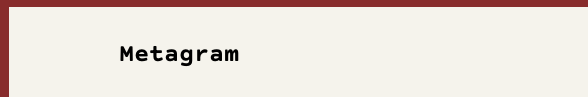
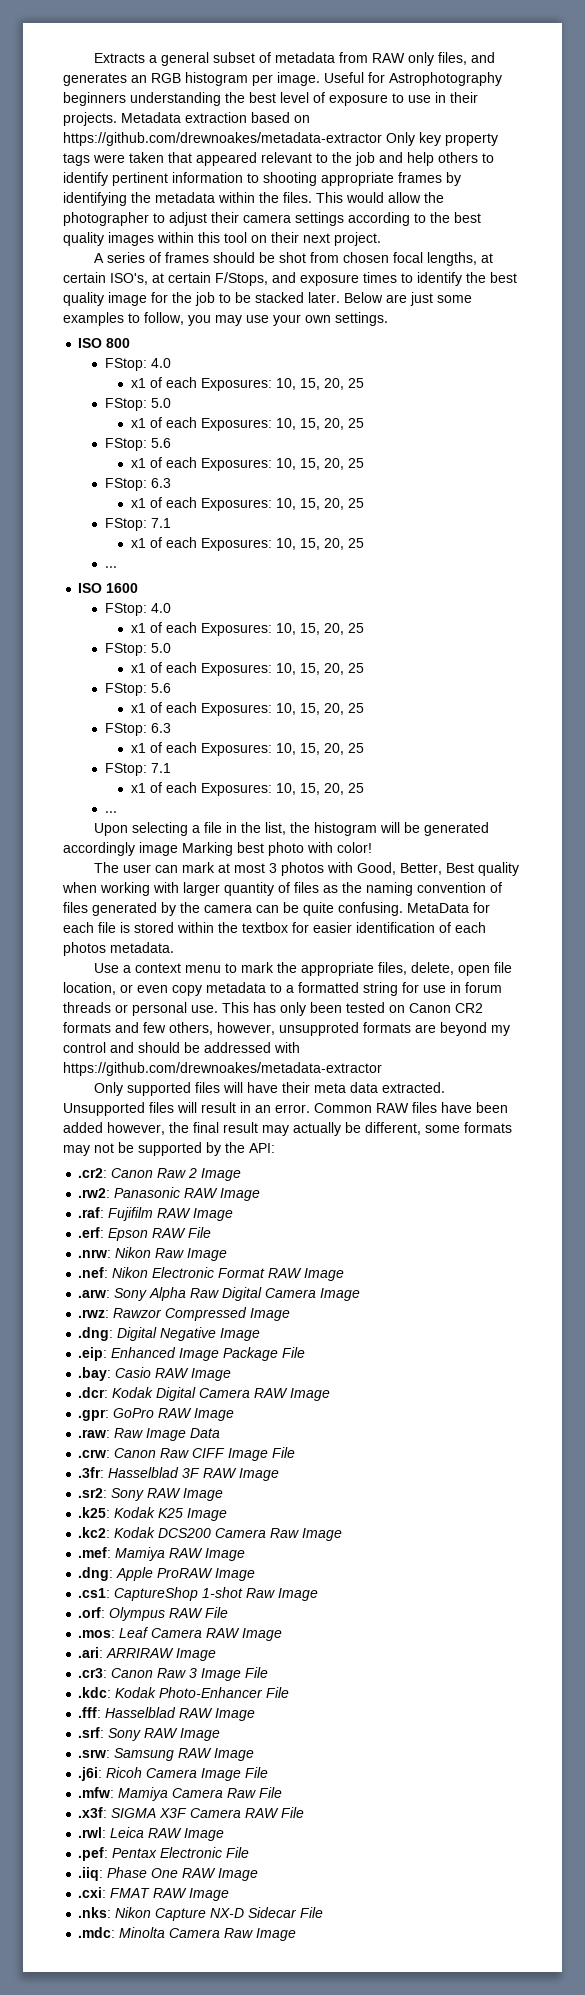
[119,45,239,67] Metagram -> [93,52,495,66] [63,72,502,86] [63,92,478,106] [63,112,310,126] [63,132,498,146] [63,152,494,166] [63,172,461,186] [63,192,444,206] [63,212,481,226] [63,232,381,246] [93,252,493,266] [63,272,517,286] [63,292,472,306] [63,312,388,326] [78,338,131,348] [104,358,171,371] [131,377,365,391] [104,398,171,411] [131,417,365,431] [104,438,171,451] [131,457,365,471] [104,478,171,491] [131,497,365,511] [104,518,171,531] [131,537,365,551] [104,566,117,568] [78,583,139,593] [104,603,171,616] [131,622,365,636] [104,643,171,656] [131,662,365,676] [104,683,171,696] [131,702,365,716] [104,723,171,736] [131,742,365,756] [104,763,171,776] [131,782,365,796] [104,811,117,813] [93,822,489,836] [63,842,372,856] [93,862,519,876] [62,882,502,896] [63,902,490,916] [63,922,486,933] [63,942,174,956] [93,962,512,976] [63,982,502,996] [63,1002,483,1016] [63,1022,510,1036] [63,1042,300,1053] [63,1062,382,1076] [93,1082,445,1096] [63,1102,508,1116] [63,1122,512,1136] [63,1142,275,1156] [78,1168,242,1181] [78,1187,261,1201] [78,1207,234,1221] [78,1227,212,1241] [78,1247,228,1261] [78,1267,345,1281] [78,1287,361,1301] [78,1307,291,1321] [78,1327,261,1341] [78,1347,306,1361] [78,1367,232,1381] [78,1387,331,1401] [78,1408,235,1421] [78,1428,221,1441] [78,1447,296,1461] [78,1467,280,1481] [78,1488,224,1501] [78,1507,228,1521] [78,1527,343,1541] [78,1547,246,1561] [78,1567,256,1581] [78,1587,319,1601] [78,1607,229,1621] [78,1627,283,1641] [78,1647,217,1661] [78,1667,269,1681] [78,1687,290,1698] [78,1707,256,1721] [78,1727,221,1741] [78,1748,255,1761] [78,1767,269,1781] [78,1787,283,1801] [78,1807,305,1818] [78,1827,225,1841] [78,1847,250,1861] [78,1867,259,1881] [78,1887,230,1901] [78,1907,324,1921] [78,1927,297,1941] Extracts a general subset of metadata from RAW only files, and generates an RGB histogram per image. Useful for Astrophotography beginners understanding the best level of exposure to use in their projects. Metadata extraction based on https://github.com/drewnoakes/metadata-extractor Only key property tags were taken that appeared relevant to the job and help others to identify pertinent information to shooting appropriate frames by identifying the metadata within the files. This would allow the photographer to adjust their camera settings according to the best quality images within this tool on their next project. // A series of frames should be shot from chosen focal lengths, at certain ISO's, at certain F/Stops, and exposure times to identify the best quality image for the job to be stacked later. Below are just some examples to follow, you may use your own settings. // ISO 800 // FStop: 4.0 // x1 of each Exposures: 10, 15, 20, 25 // FStop: 5.0 // x1 of each Exposures: 10, 15, 20, 25 // FStop: 5.6 // x1 of each Exposures: 10, 15, 20, 25 // FStop: 6.3 // x1 of each Exposures: 10, 15, 20, 25 // FStop: 7.1 // x1 of each Exposures: 10, 15, 20, 25 // ... // ISO 1600 // FStop: 4.0 // x1 of each Exposures: 10, 15, 20, 25 // FStop: 5.0 // x1 of each Exposures: 10, 15, 20, 25 // FStop: 5.6 // x1 of each Exposures: 10, 15, 20, 25 // FStop: 6.3 // x1 of each Exposures: 10, 15, 20, 25 // FStop: 7.1 // x1 of each Exposures: 10, 15, 20, 25 // ... // Upon selecting a file in the list, the histogram will be generated accordingly image Marking best photo with color! // The user can mark at most 3 photos with Good, Better, Best quality when working with larger quantity of files as the naming convention of files generated by the camera can be quite confusing. MetaData for each file is stored within the textbox for easier identification of each photos metadata. // Use a context menu to mark the appropriate files, delete, open file location, or even copy metadata to a formatted string for use in forum threads or personal use. This has only been tested on Canon CR2 formats and few others, however, unsupproted formats are beyond my control and should be addressed with https://github.com/drewnoakes/metadata-extractor // Only supported files will have their meta data extracted. Unsupported files will result in an error. Common RAW files have been added however, the final result may actually be different, some formats may not be supported by the API: // .cr2: Canon Raw 2 Image // .rw2: Panasonic RAW Image // .raf: Fujifilm RAW Image // .erf: Epson RAW File // .nrw: Nikon Raw Image // .nef: Nikon Electronic Format RAW Image // .arw: Sony Alpha Raw Digital Camera Image // .rwz: Rawzor Compressed Image // .dng: Digital Negative Image // .eip: Enhanced Image Package File // .bay: Casio RAW Image // .dcr: Kodak Digital Camera RAW Image // .gpr: GoPro RAW Image // .raw: Raw Image Data // .crw: Canon Raw CIFF Image File // .3fr: Hasselblad 3F RAW Image // .sr2: Sony RAW Image // .k25: Kodak K25 Image // .kc2: Kodak DCS200 Camera Raw Image // .mef: Mamiya RAW Image // .dng: Apple ProRAW Image // .cs1: CaptureShop 1-shot Raw Image // .orf: Olympus RAW File // .mos: Leaf Camera RAW Image // .ari: ARRIRAW Image // .cr3: Canon Raw 3 Image File // .kdc: Kodak Photo-Enhancer File // .fff: Hasselblad RAW Image // .srf: Sony RAW Image // .srw: Samsung RAW Image // .j6i: Ricoh Camera Image File // .mfw: Mamiya Camera Raw File // .x3f: SIGMA X3F Camera RAW File // .rwl: Leica RAW Image // .pef: Pentax Electronic File // .iiq: Phase One RAW Image // .cxi: FMAT RAW Image // .nks: Nikon Capture NX-D Sidecar File // .mdc: Minolta Camera Raw Image

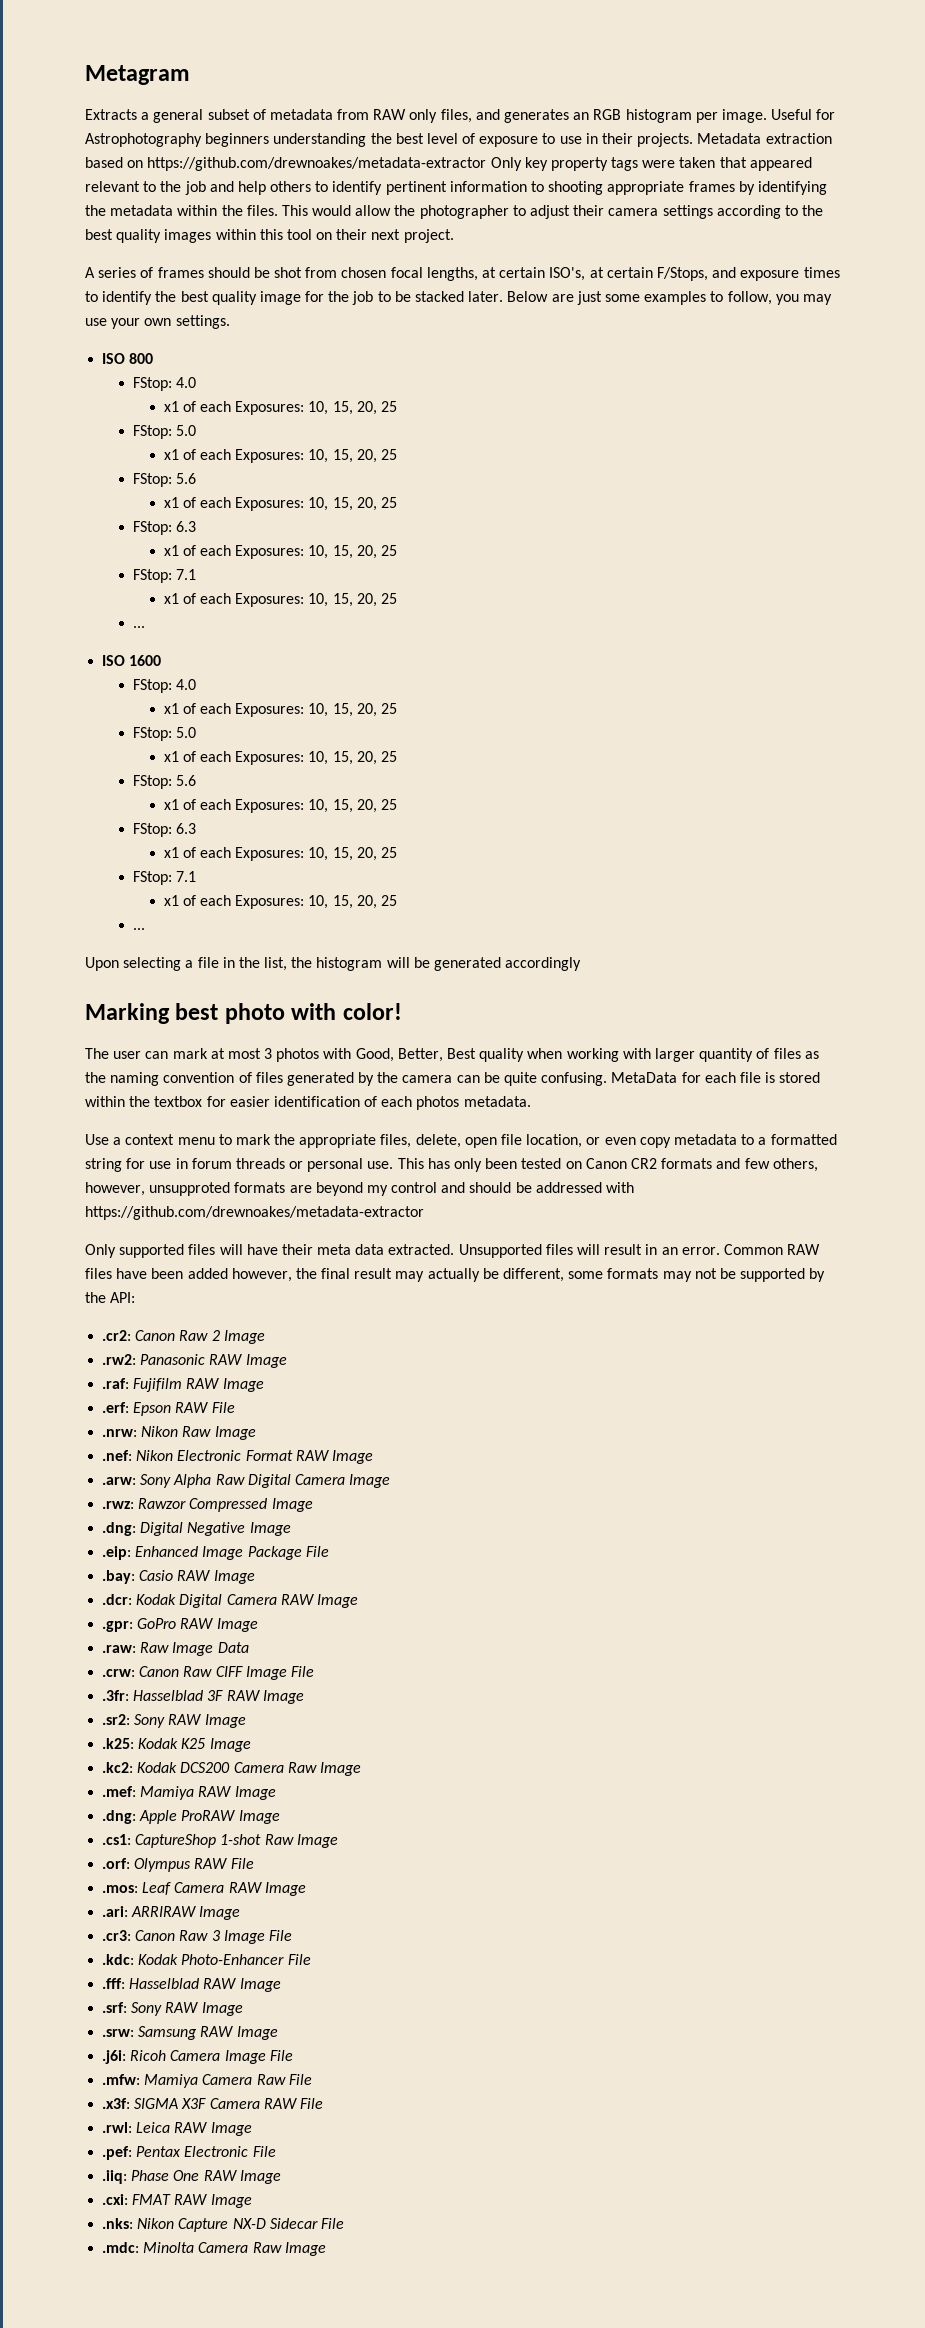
(93, 58) none -> [85,65,190,85] Metagram //
[139,842,178,856] image -> (582, 964) //

